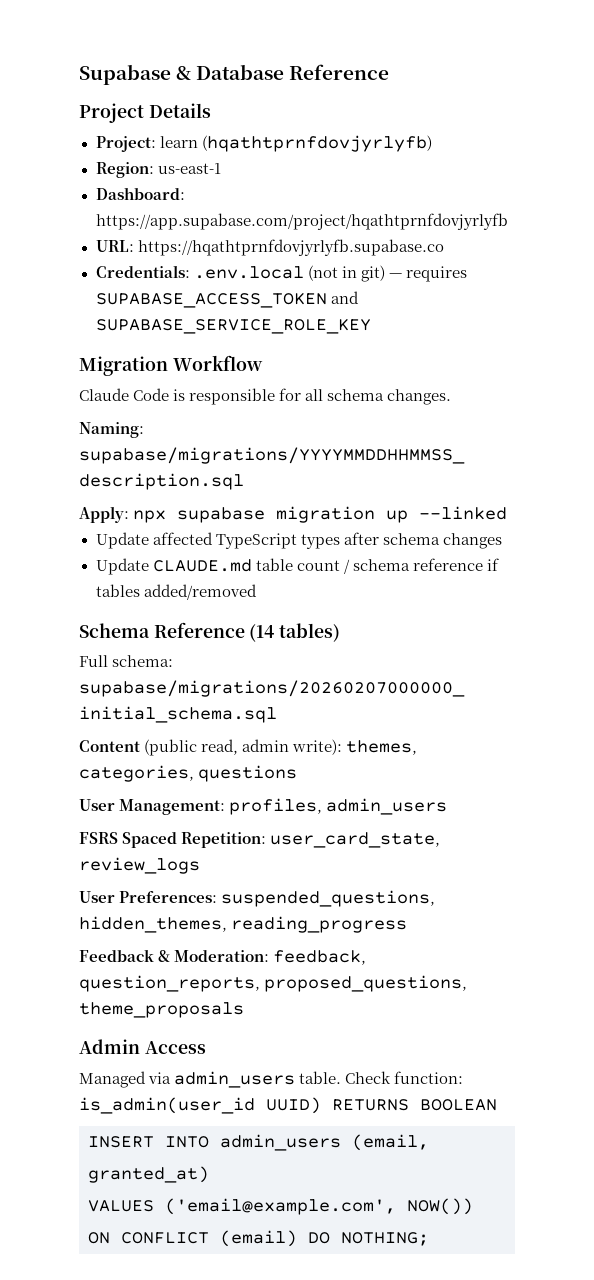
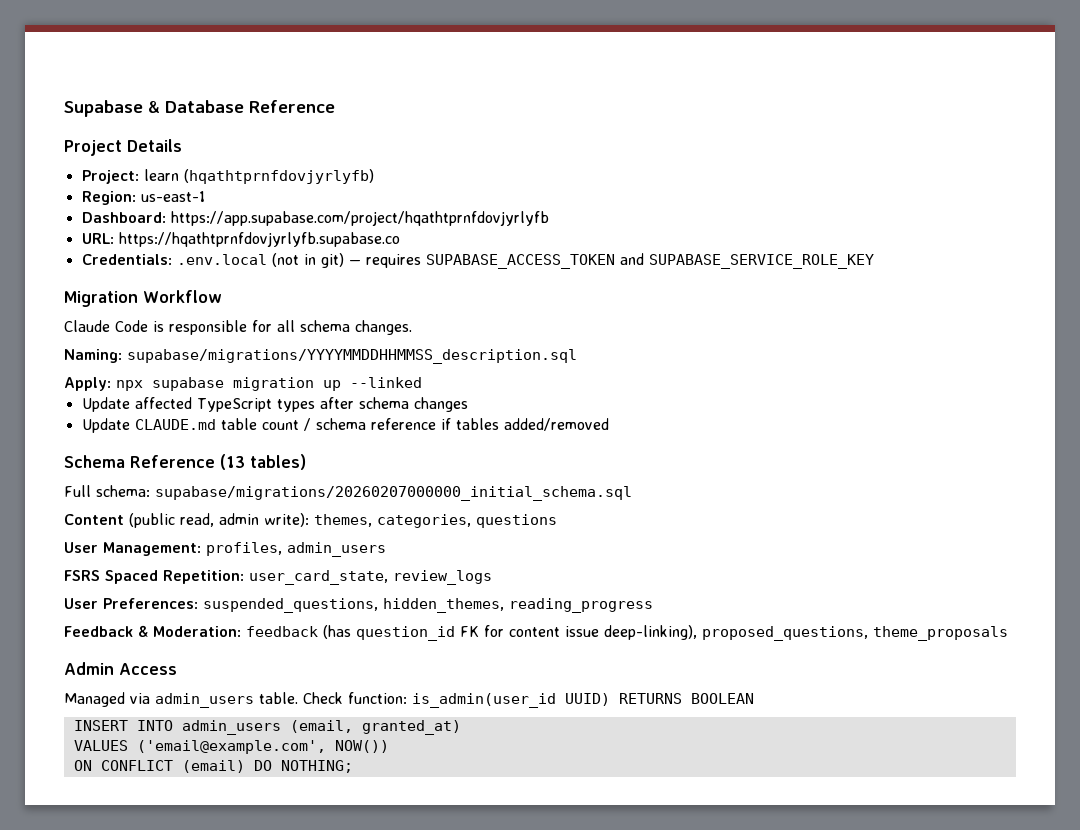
[249,624,275,642] (14 -> [220,454,245,470] (13
[273,950,367,965] [79,975,260,992] feedback, question_reports, -> [246,625,697,641] feedback (has question_id FK for content issue deep-linking),

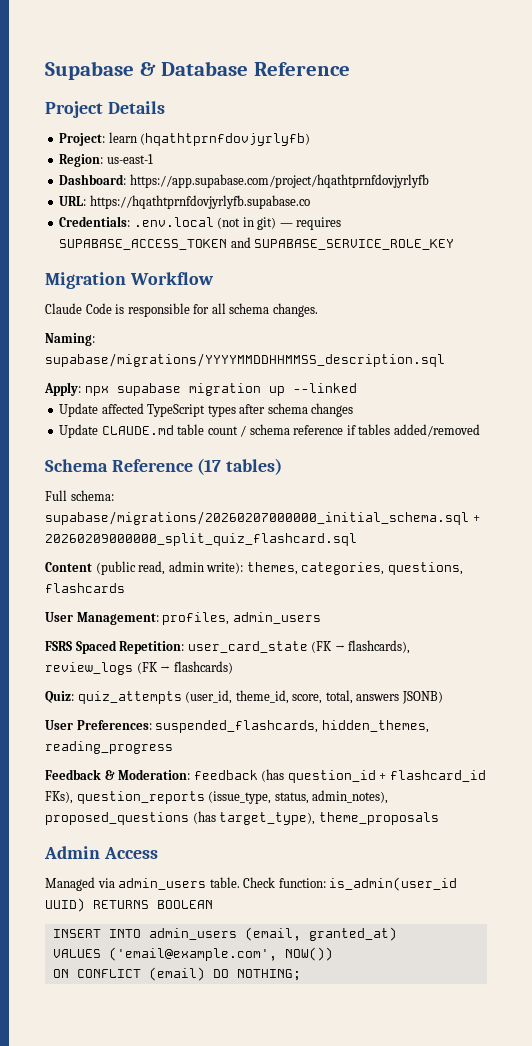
[220,454,245,470] (13 -> [197,458,222,475] (17
(632, 493) none -> [472,515,480,522] [45,533,357,546] + 20260209000000_split_quiz_flashcard.sql
[476,514,557,528] questions -> [387,562,463,575] [45,583,125,593] questions, flashcards
[249,570,492,585] user_card_state, review_logs -> [187,640,411,654] [45,661,233,675] [45,690,443,704] user_card_state (FK → flashcards), review_logs (FK → flashcards) // Quiz: quiz_attempts (user_id, theme_id, score, total, answers JSONB)
[203,598,378,613] suspended_questions, -> [155,720,319,733] suspended_flashcards,
[460,625,868,641] FK for content issue deep-linking), proposed_questions, -> [379,770,486,782] [45,790,389,804] [45,811,316,825] + flashcard_id FKs), question_reports (issue_type, status, admin_notes), proposed_questions (has target_type),

